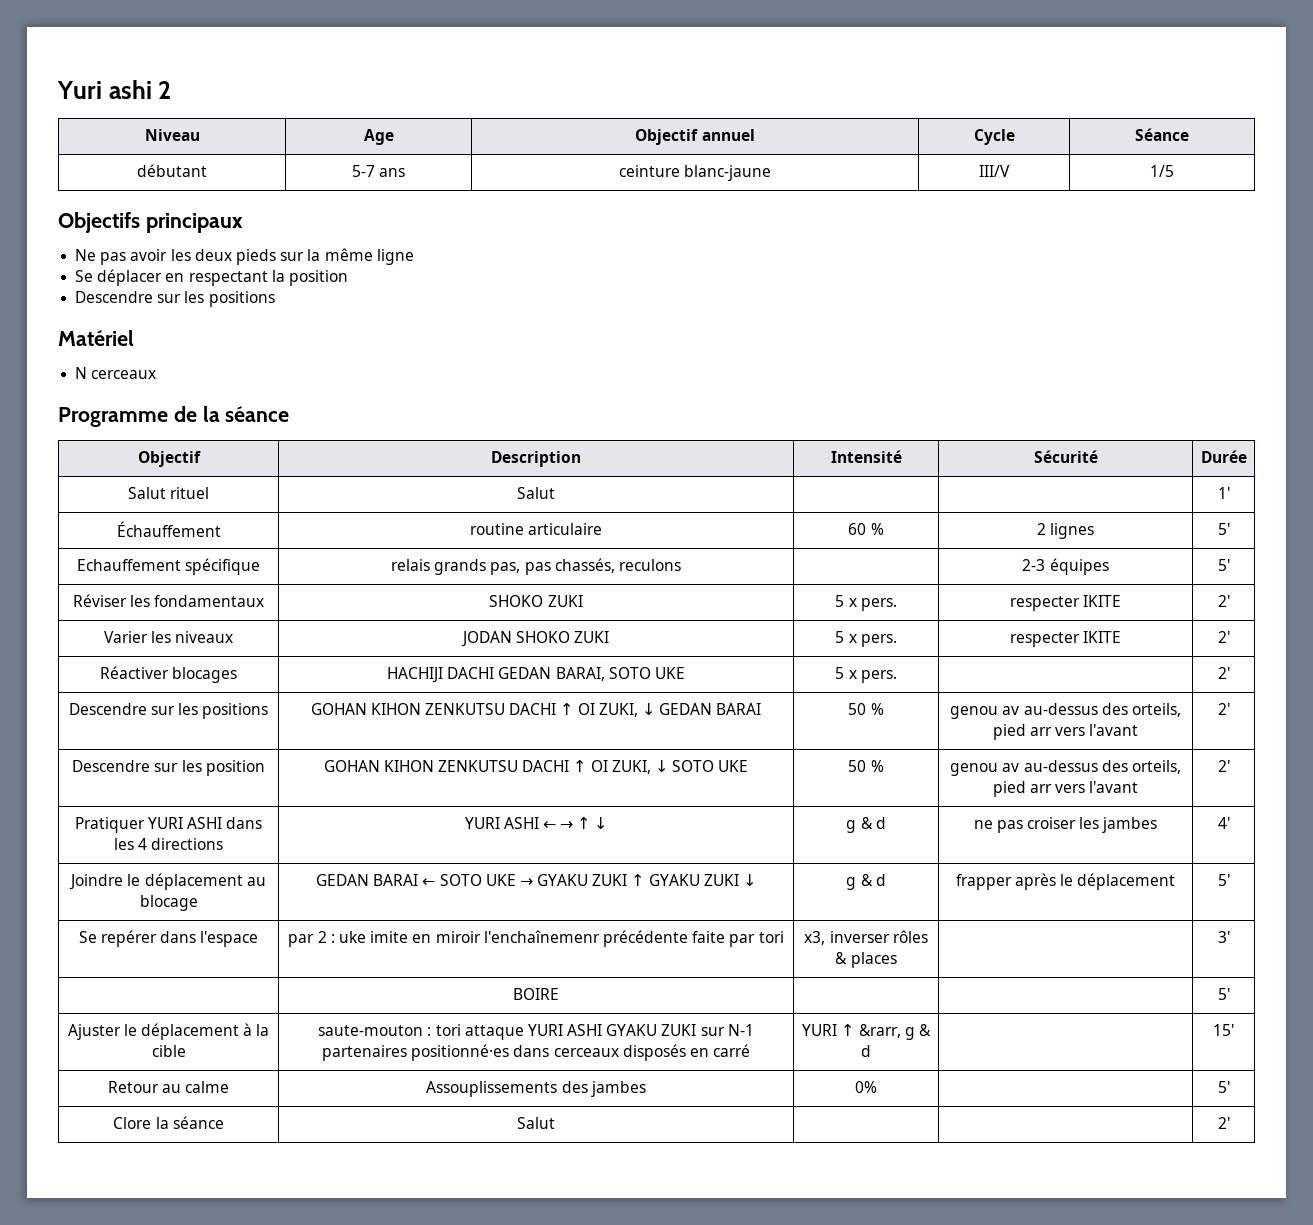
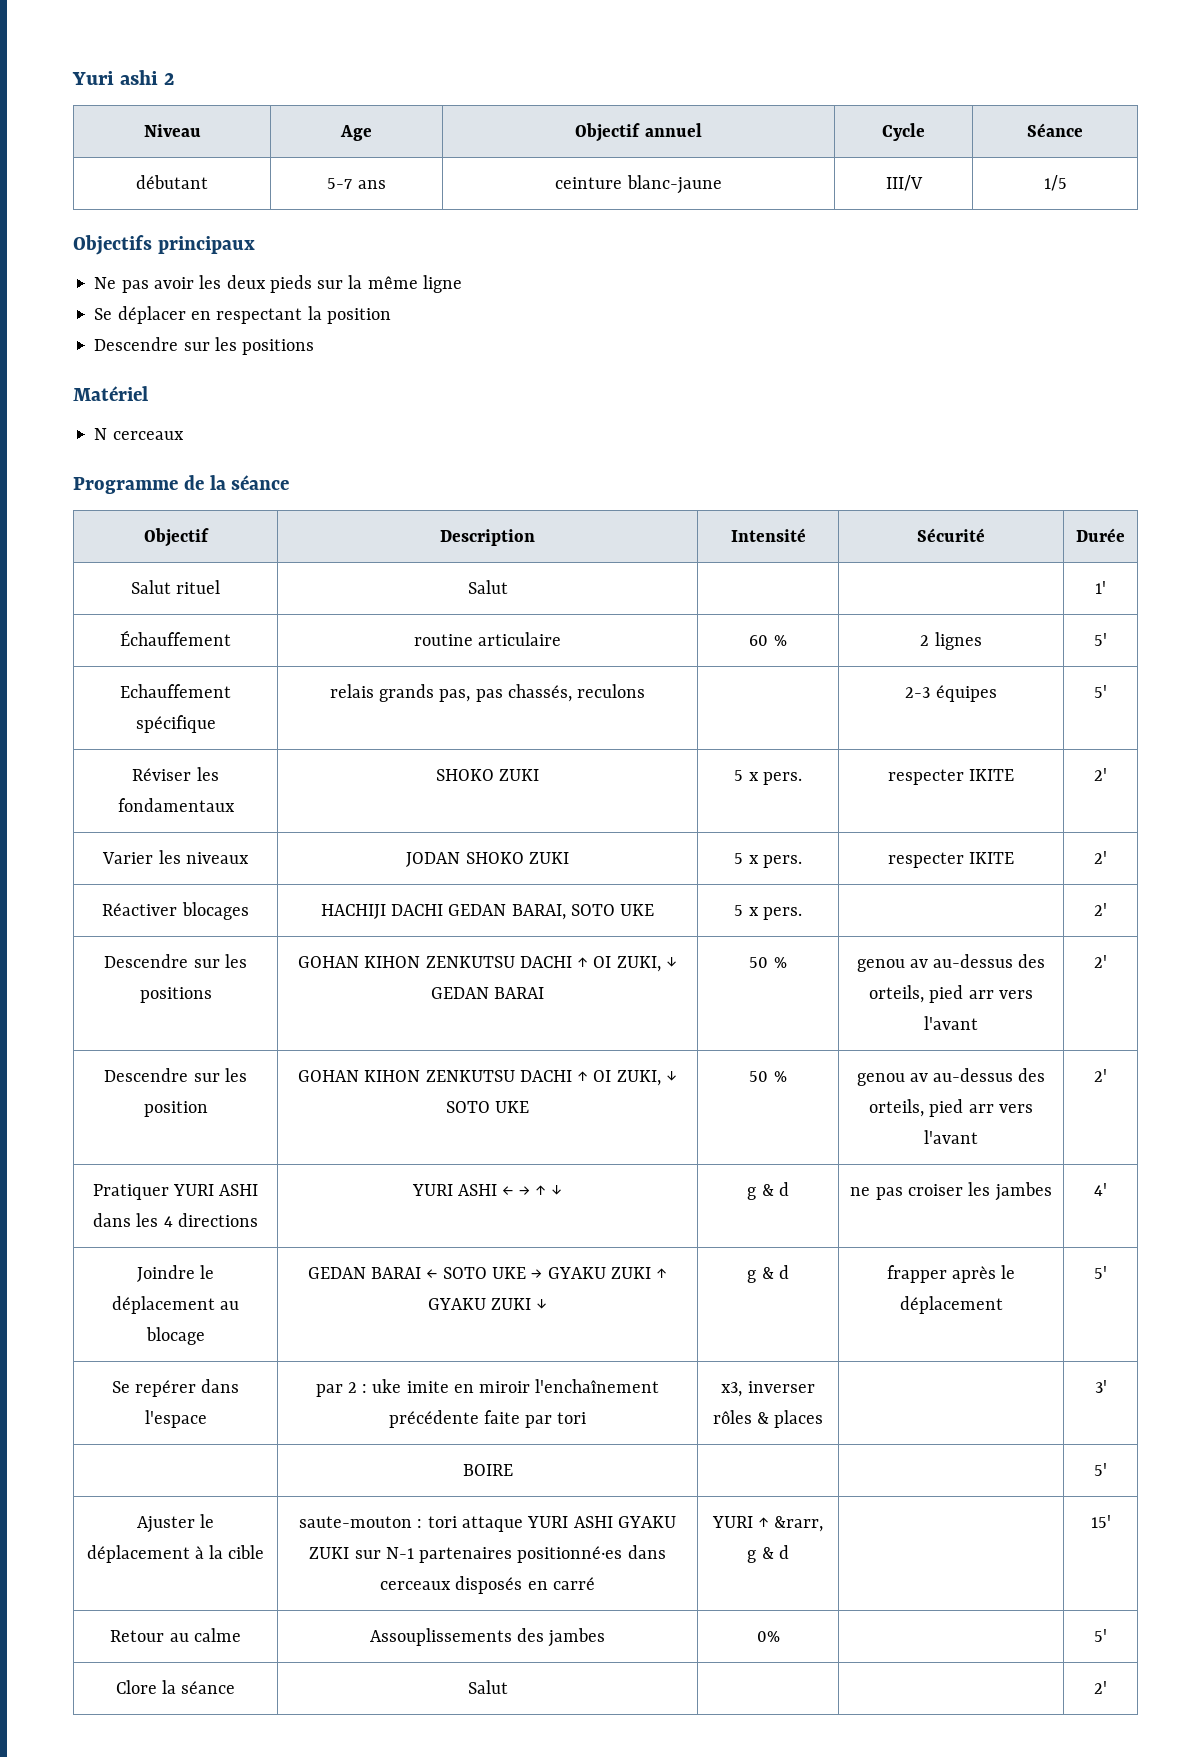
[483,930,600,943] l'enchaînemenr -> [535,1379,660,1393] l'enchaînement

